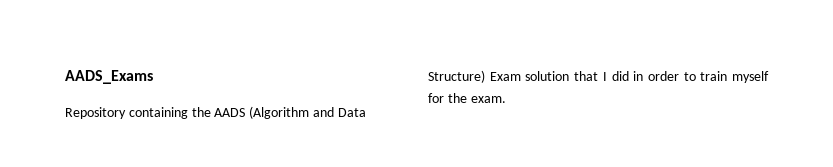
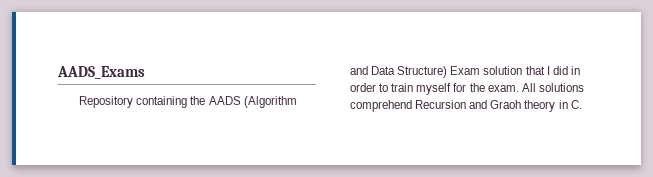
(506, 99) none -> [521,83,584,92] [350,100,582,112] All solutions comprehend Recursion and Graoh theory in C.

